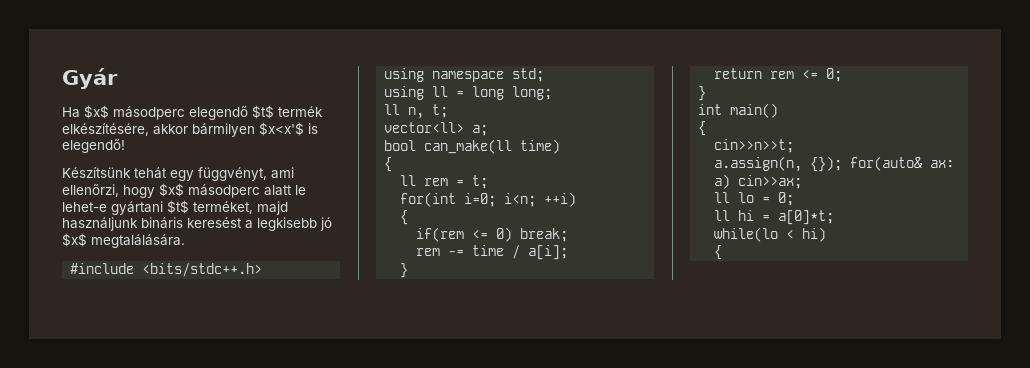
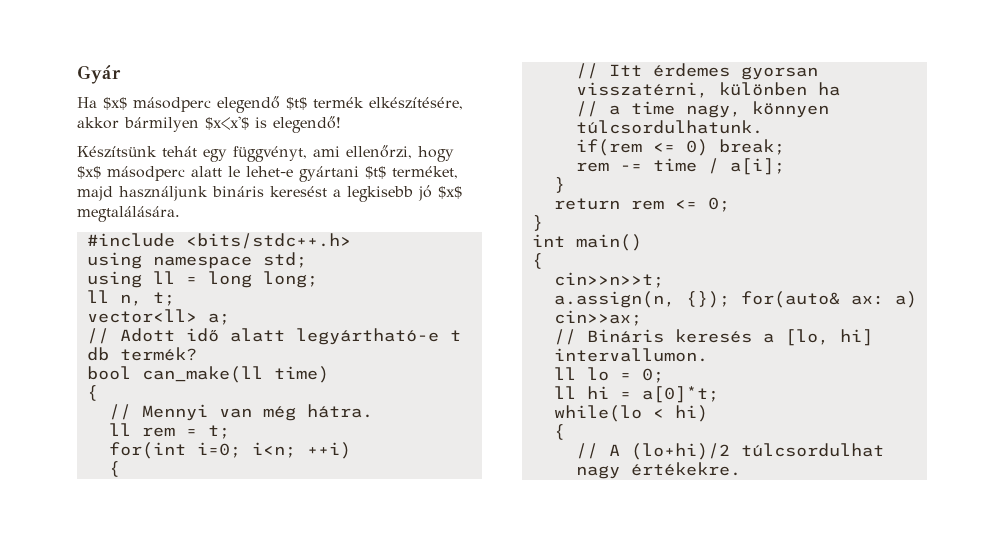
(489, 130) none -> [86,328,461,345] [86,347,197,361] // // Adott idő alatt legyártható-e t db termék?
(393, 164) none -> [108,404,373,421] // // Mennyi van még hátra.
(409, 217) none -> [575,63,818,80] [575,82,840,98] [575,101,829,118] [575,120,763,134] // // Itt érdemes gyorsan visszatérni, különben ha // // a time nagy, könnyen túlcsordulhatunk.
(803, 182) none -> [553,329,873,346] [553,348,708,362] // // Bináris keresés a [lo, hi] intervallumon.
(723, 252) none -> [575,443,884,460] [575,462,741,479] // // A (lo+hi)/2 túlcsordulhat nagy értékekre.

